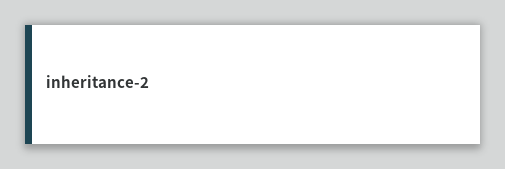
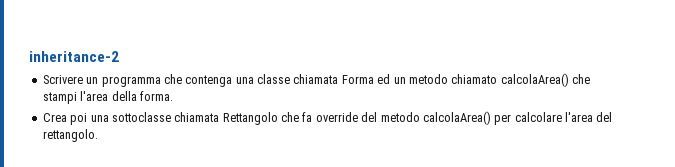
(149, 81) none -> [42,73,590,87] [42,91,173,104] [42,111,613,125] [42,129,98,142] // Scrivere un programma che contenga una classe chiamata Forma ed un metodo chiamato calcolaArea() che stampi l'area della forma. // Crea poi una sottoclasse chiamata Rettangolo che fa override del metodo calcolaArea() per calcolare l'area del rettangolo.

